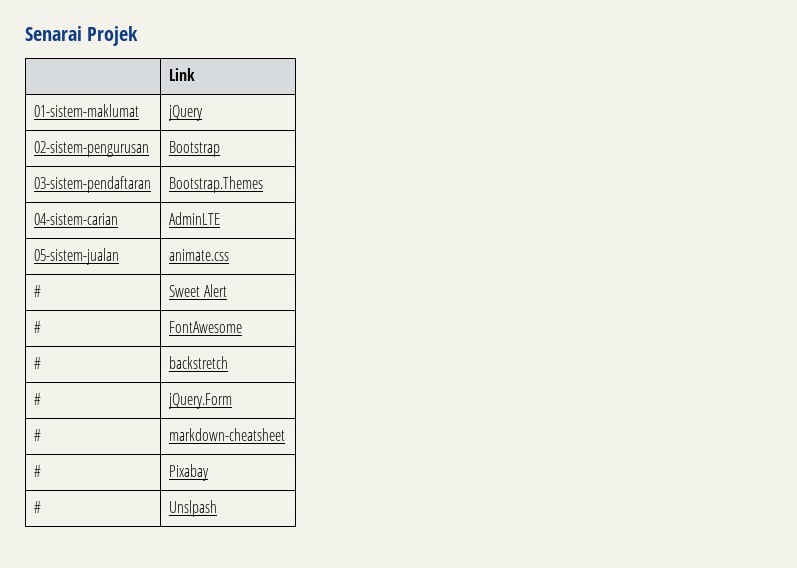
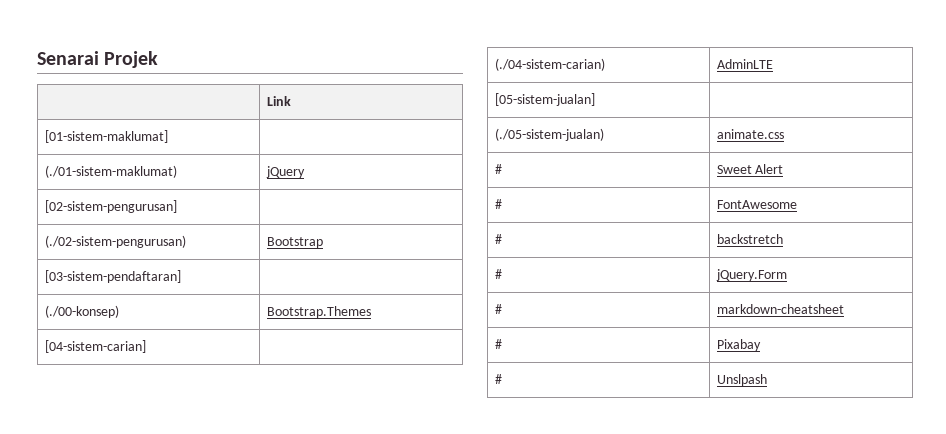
[33,104,139,117] 01-sistem-maklumat -> [44,130,168,143] [44,165,177,178] [01-sistem-maklumat] | // (./01-sistem-maklumat)
[33,141,149,157] 02-sistem-pengurusan -> [44,200,177,213] [44,235,186,248] [02-sistem-pengurusan] | // (./02-sistem-pengurusan)
[33,176,151,193] 03-sistem-pendaftaran -> [44,270,181,283] [44,305,119,318] [03-sistem-pendaftaran] | // (./00-konsep)
[33,213,118,225] 04-sistem-carian -> [44,340,146,353] [494,58,605,71] [04-sistem-carian] | // (./04-sistem-carian)
[33,248,119,265] 05-sistem-jualan -> [494,93,595,106] [494,128,604,141] [05-sistem-jualan] | // (./05-sistem-jualan)

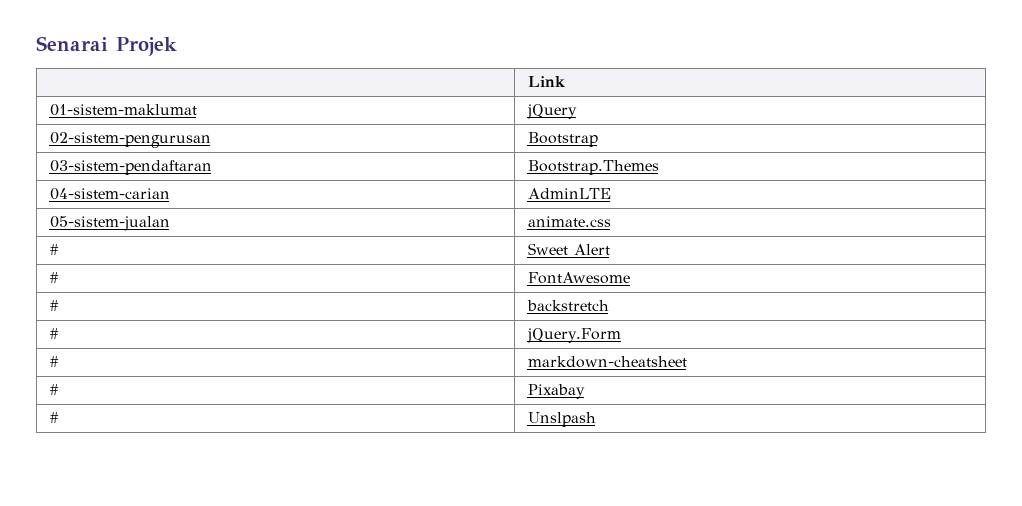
[44,130,168,143] [44,165,177,178] [01-sistem-maklumat] | // (./01-sistem-maklumat) -> [49,104,197,116] 01-sistem-maklumat
[44,200,177,213] [44,235,186,248] [02-sistem-pengurusan] | // (./02-sistem-pengurusan) -> [49,132,211,148] 02-sistem-pengurusan
[44,270,181,283] [44,305,119,318] [03-sistem-pendaftaran] | // (./00-konsep) -> [49,160,212,175] 03-sistem-pendaftaran
[44,340,146,353] [494,58,605,71] [04-sistem-carian] | // (./04-sistem-carian) -> [49,188,170,200] 04-sistem-carian
[494,93,595,106] [494,128,604,141] [05-sistem-jualan] | // (./05-sistem-jualan) -> [49,216,170,231] 05-sistem-jualan

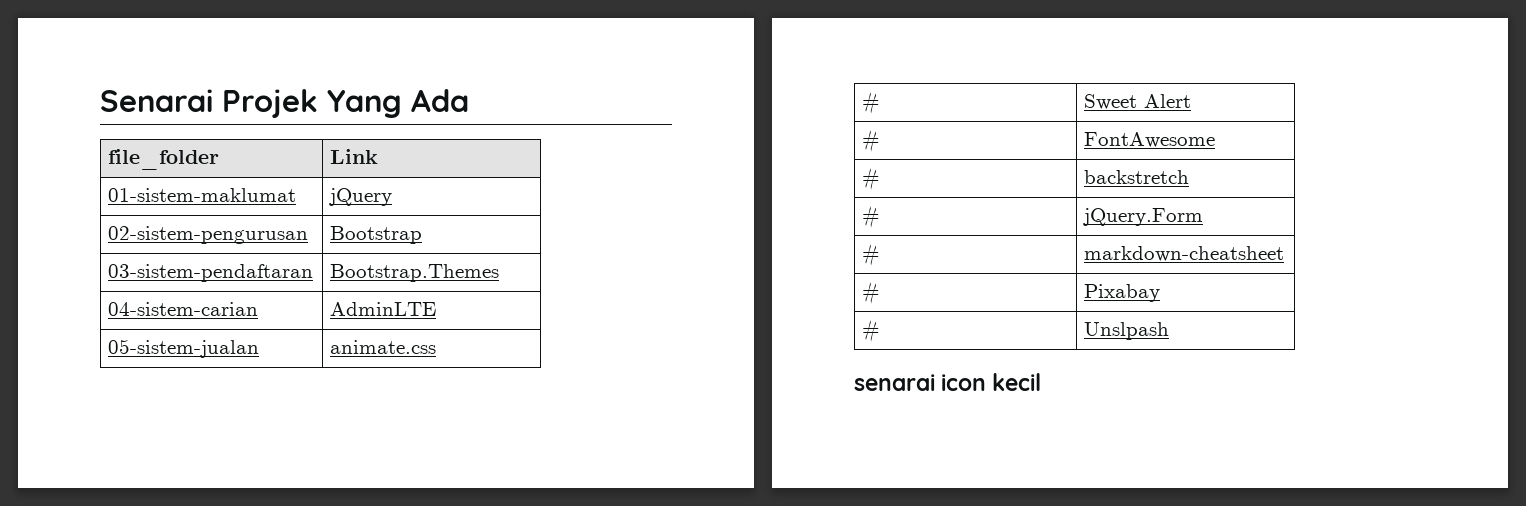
(177, 46) // -> [327,89,469,118] [108,149,220,170] Yang Ada // file_folder
(596, 419) none -> [854,373,1042,391] // senarai icon kecil

